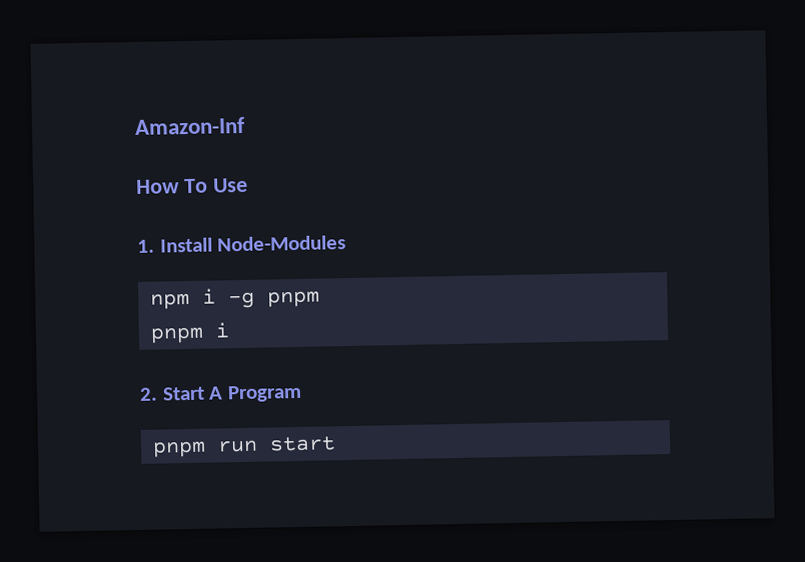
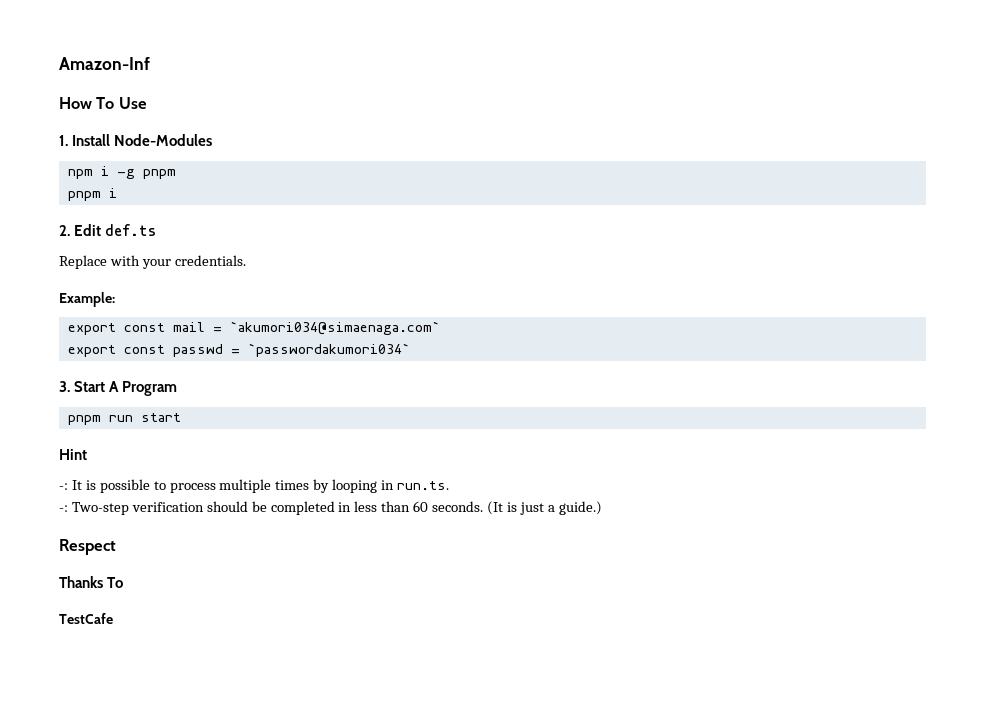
(158, 394) none -> [74,224,157,236] [59,255,246,269] [59,292,115,307] [67,321,440,335] [67,343,410,357] [59,381,70,392] Edit def.ts // Replace with your credentials. // Example: // export const mail = `akumori034@simaenaga.com` // export const passwd = `passwordakumori034` // 3.
(336, 444) none -> [59,449,87,460] [59,479,450,493] [59,501,602,515] [59,539,116,555] [59,576,124,588] [59,613,113,624] // Hint // -: It is possible to process multiple times by looping in run.ts. // -: Two-step verification should be completed in less than 60 seconds. (It is just a guide.) // Respect // Thanks To // TestCafe

